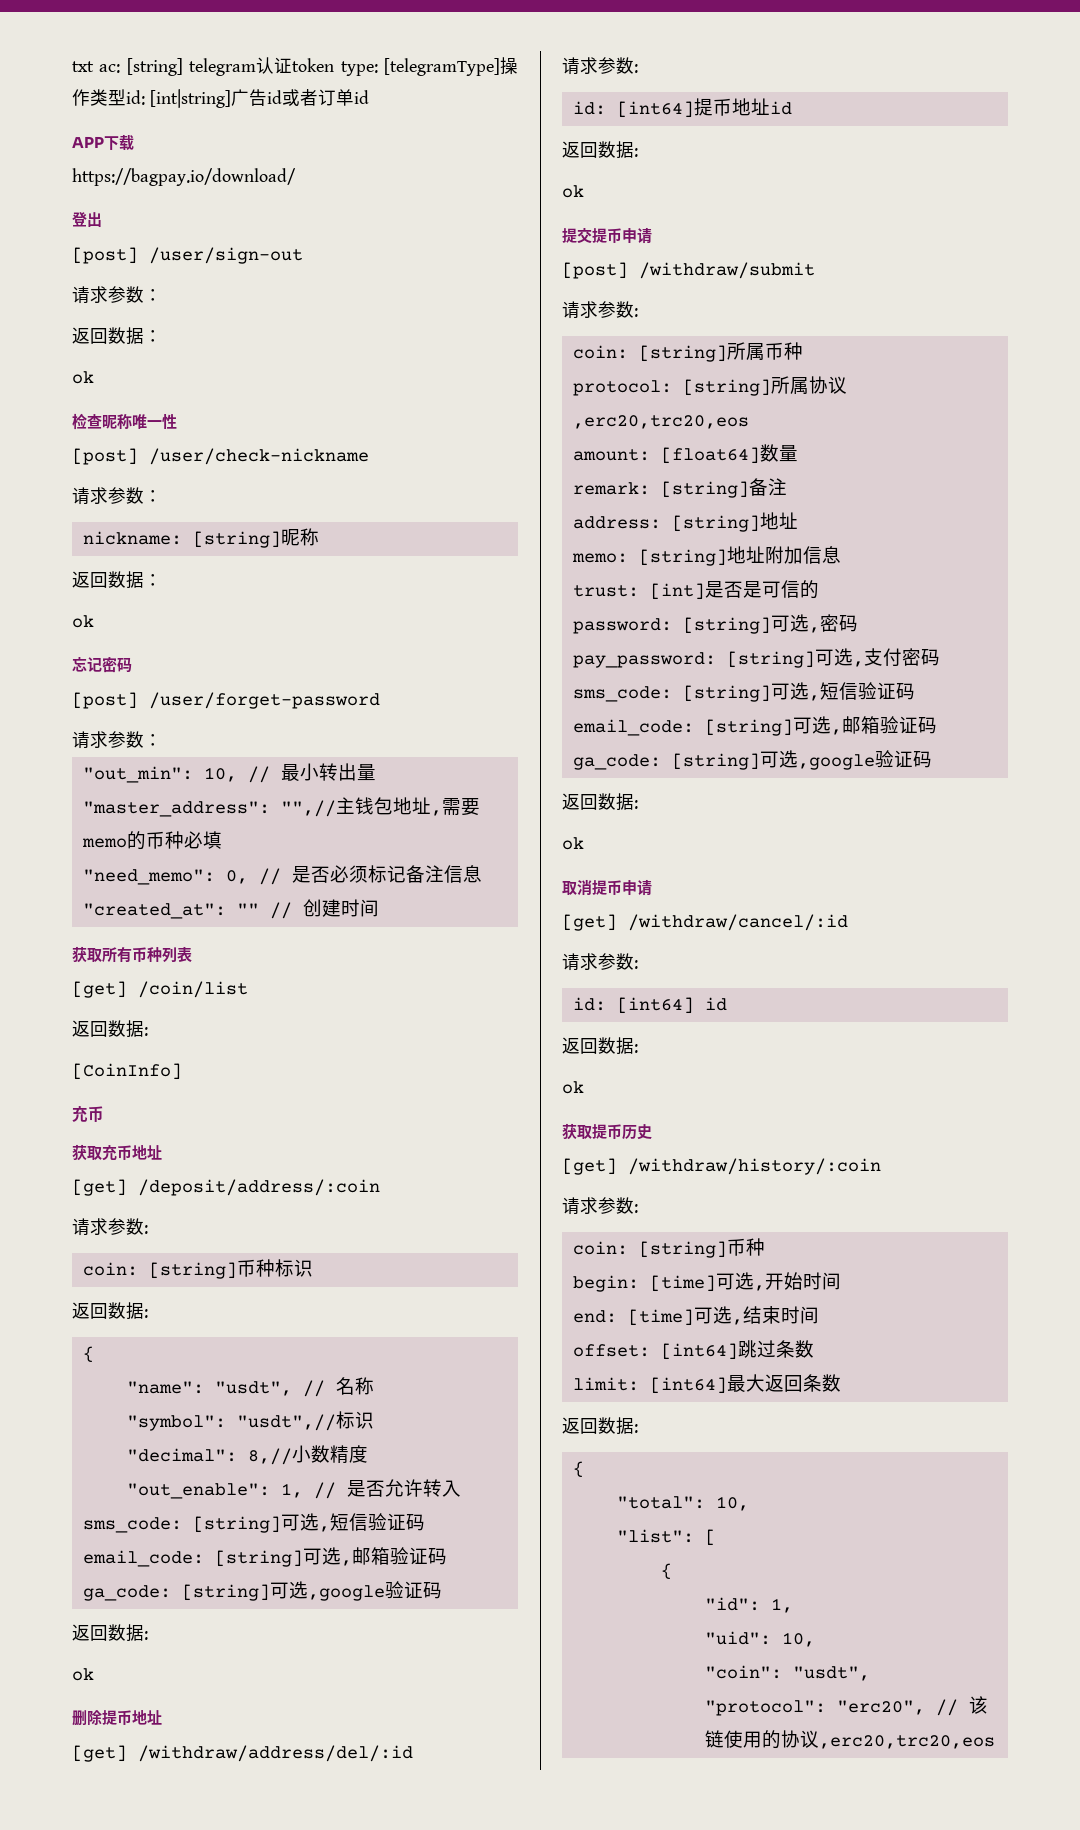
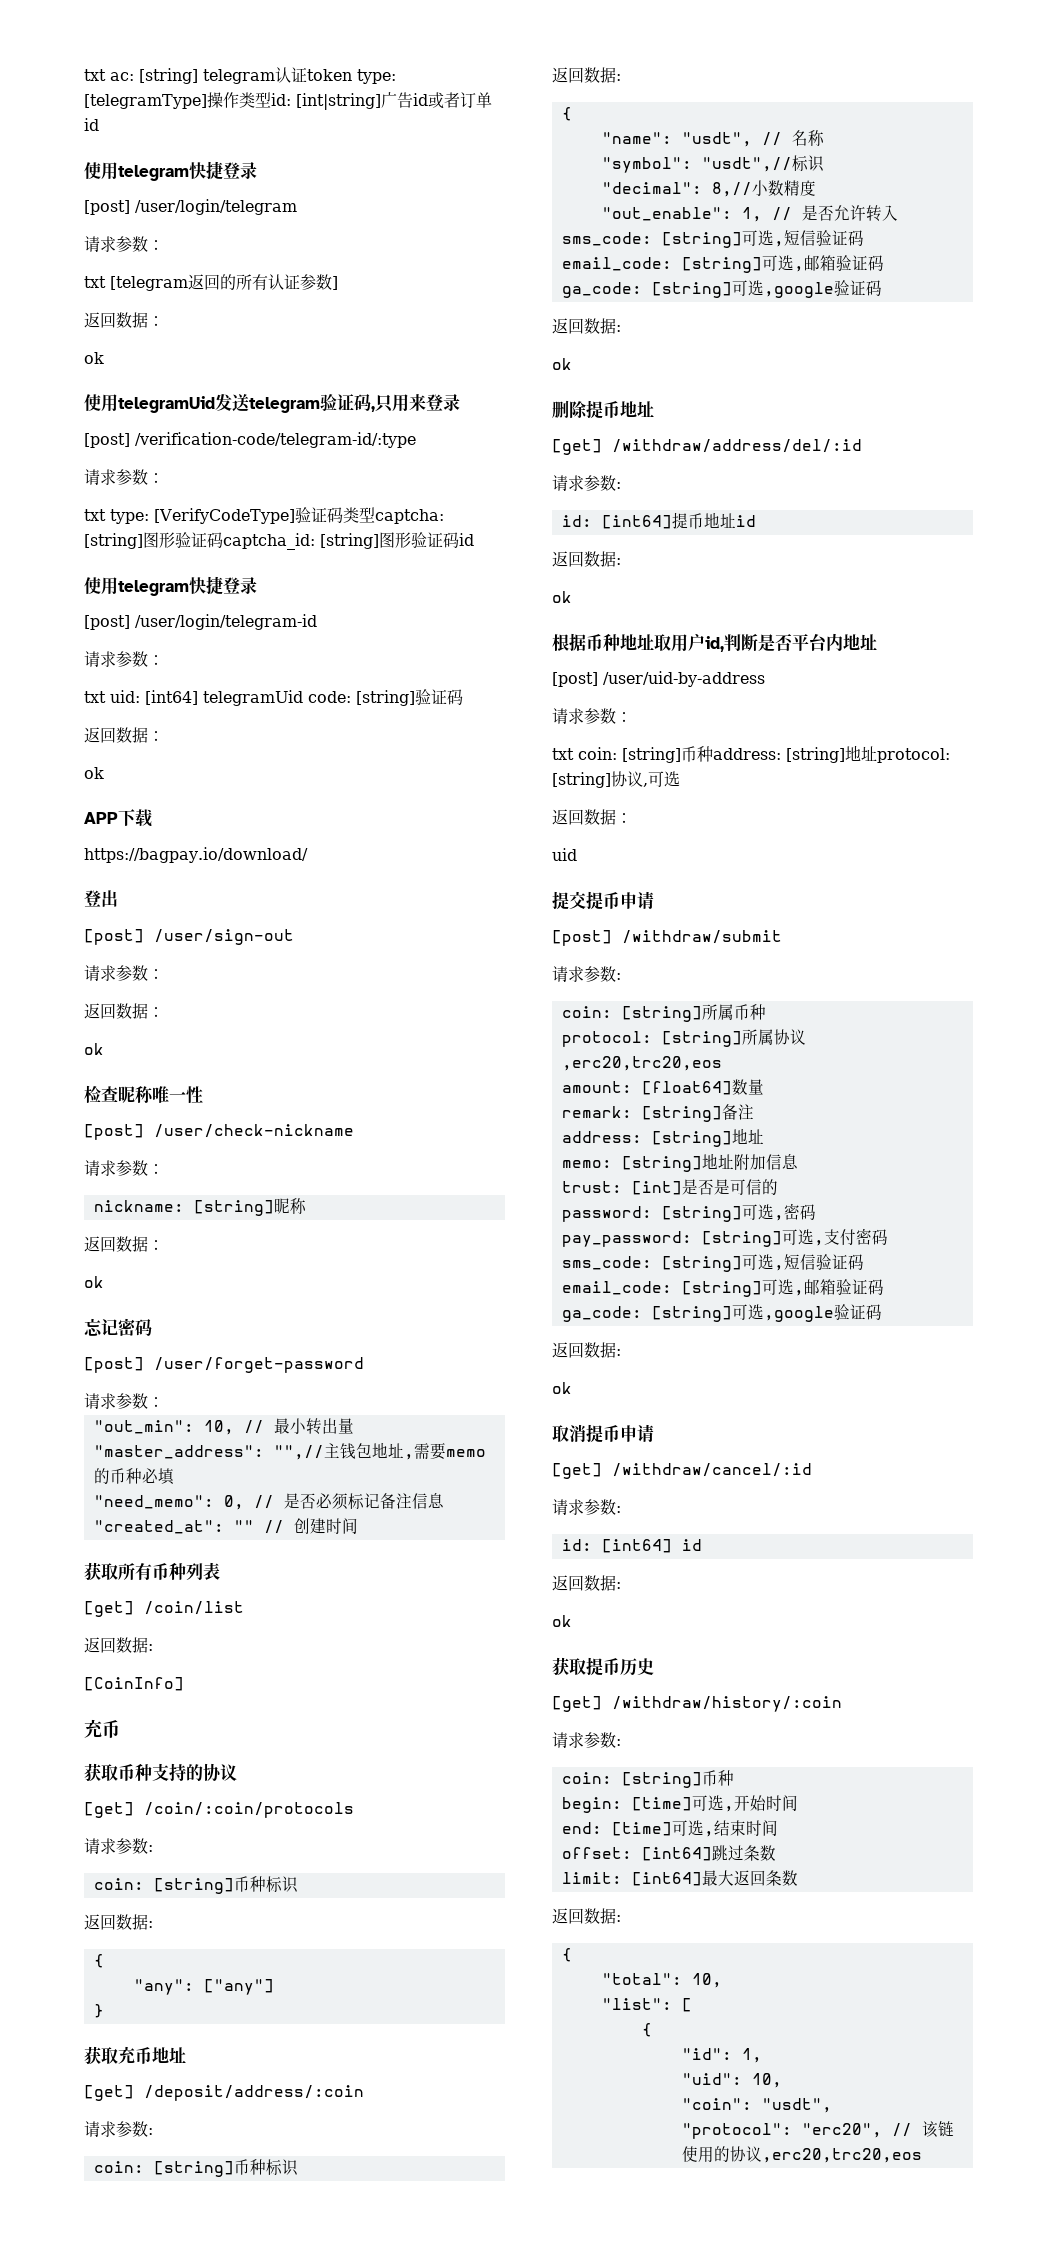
(369, 97) none -> [84,161,257,181] [84,199,297,215] [84,236,164,252] [84,274,338,291] [84,312,164,328] [84,352,104,364] [84,394,460,413] [84,432,416,448] [84,469,164,485] [84,507,444,524] [84,532,474,550] [84,576,257,596] [84,614,317,630] [84,651,164,667] [84,689,463,706] [84,727,164,743] [84,767,104,779] // 使用telegram快捷登录 // [post] /user/login/telegram // 请求参数： // txt [telegram返回的所有认证参数] // 返回数据： // ok // 使用telegramUid发送telegram验证码,只用来登录 // [post] /verification-code/telegram-id/:type // 请求参数： // txt type: [VerifyCodeType]验证码类型captcha: [string]图形验证码captcha_id: [string]图形验证码id // 使用telegram快捷登录 // [post] /user/login/telegram-id // 请求参数： // txt uid: [int64] telegramUid code: [string]验证码 // 返回数据： // ok
(104, 1114) none -> [84,1763,237,1781] [84,1802,354,1818] [84,1838,153,1854] [93,1876,298,1894] [84,1914,153,1930] [93,1954,104,1968] [133,1979,274,1995] [93,2004,104,2018] // 获取币种支持的协议 // [get] /coin/:coin/protocols // 请求参数: // coin: [string]币种标识 // 返回数据: // { // "any": ["any"] // }
(584, 191) none -> [552,633,877,652] [552,671,765,687] [552,708,632,724] [552,745,950,763] [552,771,680,788] [552,809,632,825] [552,848,577,861] // 根据币种地址取用户id,判断是否平台内地址 // [post] /user/uid-by-address // 请求参数： // txt coin: [string]币种address: [string]地址protocol: [string]协议,可选 // 返回数据： // uid

